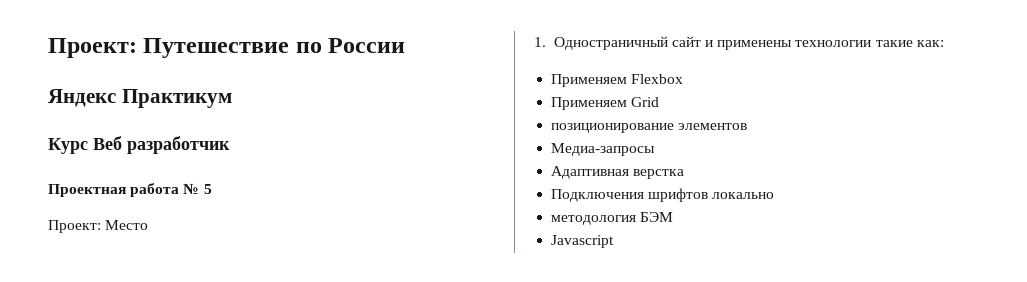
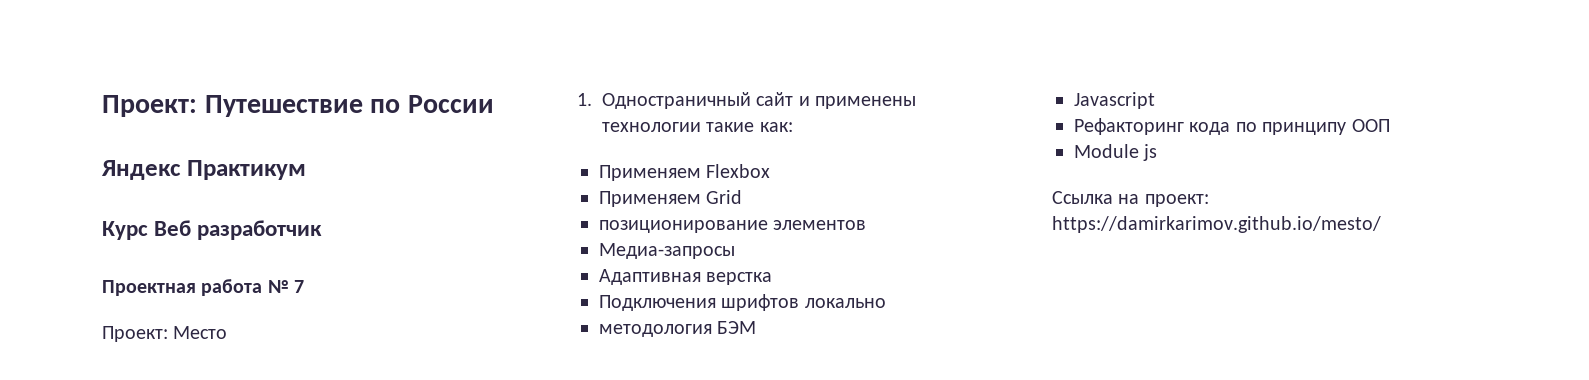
[203,184,212,194] 5 -> [294,280,305,293] 7
(615, 241) none -> [1074,118,1390,135] [1074,144,1158,161] [1052,191,1209,207] [1052,216,1381,233] // Рефакторинг кода по принципу ООП // Module js // Ссылка на проект: https://damirkarimov.github.io/mesto/

